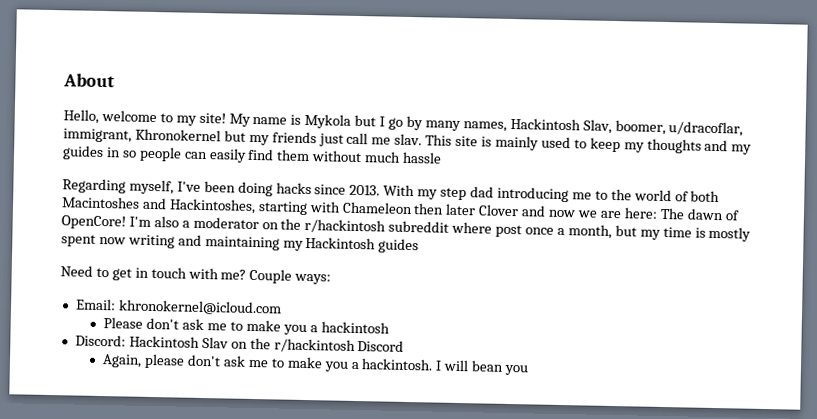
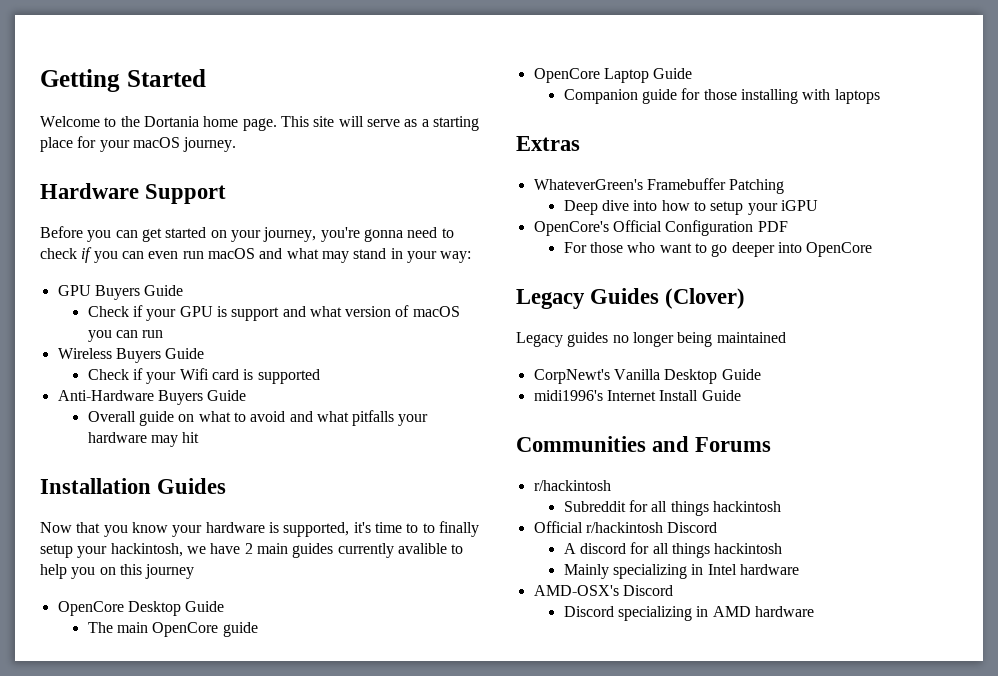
[63,73,115,88] [63,109,744,137] [63,128,753,155] [62,145,443,164] [62,178,721,203] [61,196,740,221] [61,215,752,242] [61,234,420,254] [60,265,332,285] [74,298,282,316] [103,317,390,336] [74,334,405,353] [102,353,529,376] About // Hello, welcome to my site! My name is Mykola but I go by many names, Hackintosh Slav, boomer, u/dracoflar, immigrant, Khronokernel but my friends just call me slav. This site is mainly used to keep my thoughts and my guides in so people can easily find them without much hassle // Regarding myself, I've been doing hacks since 2013. With my step dad introducing me to the world of both Macintoshes and Hackintoshes, starting with Chameleon then later Clover and now we are here: The dawn of OpenCore! I'm also a moderator on the r/hackintosh subreddit where post once a month, but my time is mostly spent now writing and maintaining my Hackintosh guides // Need to get in touch with me? Couple ways: // Email: khronokernel@icloud.com // Please don't ask me to make you a hackintosh // Discord: Hackintosh Slav on the r/hackintosh Discord // Again, please don't ask me to make you a hackintosh. I will bean you -> [40,69,206,92] [40,116,479,131] [40,136,237,152] [40,183,227,204] [40,226,454,242] [40,247,472,263] [57,285,184,300] [87,305,460,321] [87,330,164,342] [57,348,205,363] [87,368,320,384] [57,390,247,405] [87,410,429,426] [87,432,200,447] [40,478,227,494] [40,521,479,537] [40,543,464,558] [40,564,195,579] [57,601,225,616] [87,622,258,637] [533,68,693,83] [563,88,880,104] [516,136,580,151] [533,178,785,194] [563,200,818,215] [533,220,788,236] [563,242,873,257] [516,288,746,309] [516,332,786,347] [533,369,761,384] [533,390,741,401] [516,436,772,452] [533,480,611,491] [563,500,781,516] [533,521,718,533] [563,542,783,558] [563,564,799,579] [533,585,673,596] [563,606,814,621] Getting Started // Welcome to the Dortania home page. This site will serve as a starting place for your macOS journey. // Hardware Support // Before you can get started on your journey, you're gonna need to check if you can even run macOS and what may stand in your way: // GPU Buyers Guide // Check if your GPU is support and what version of macOS you can run // Wireless Buyers Guide // Check if your Wifi card is supported // Anti-Hardware Buyers Guide // Overall guide on what to avoid and what pitfalls your hardware may hit // Installation Guides // Now that you know your hardware is supported, it's time to to finally setup your hackintosh, we have 2 main guides currently avalible to help you on this journey // OpenCore Desktop Guide // The main OpenCore guide // OpenCore Laptop Guide // Companion guide for those installing with laptops // Extras // WhateverGreen's Framebuffer Patching // Deep dive into how to setup your iGPU // OpenCore's Official Configuration PDF // For those who want to go deeper into OpenCore // Legacy Guides (Clover) // Legacy guides no longer being maintained // CorpNewt's Vanilla Desktop Guide // midi1996's Internet Install Guide // Communities and Forums // r/hackintosh // Subreddit for all things hackintosh // Official r/hackintosh Discord // A discord for all things hackintosh // Mainly specializing in Intel hardware // AMD-OSX's Discord // Discord specializing in AMD hardware

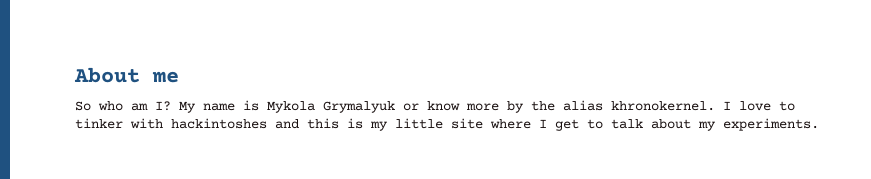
[40,69,206,92] [40,116,479,131] [40,136,237,152] [40,183,227,204] [40,226,454,242] [40,247,472,263] [57,285,184,300] [87,305,460,321] [87,330,164,342] [57,348,205,363] [87,368,320,384] [57,390,247,405] [87,410,429,426] [87,432,200,447] [40,478,227,494] [40,521,479,537] [40,543,464,558] [40,564,195,579] [57,601,225,616] [87,622,258,637] [533,68,693,83] [563,88,880,104] [516,136,580,151] [533,178,785,194] [563,200,818,215] [533,220,788,236] [563,242,873,257] [516,288,746,309] [516,332,786,347] [533,369,761,384] [533,390,741,401] [516,436,772,452] [533,480,611,491] [563,500,781,516] [533,521,718,533] [563,542,783,558] [563,564,799,579] [533,585,673,596] [563,606,814,621] Getting Started // Welcome to the Dortania home page. This site will serve as a starting place for your macOS journey. // Hardware Support // Before you can get started on your journey, you're gonna need to check if you can even run macOS and what may stand in your way: // GPU Buyers Guide // Check if your GPU is support and what version of macOS you can run // Wireless Buyers Guide // Check if your Wifi card is supported // Anti-Hardware Buyers Guide // Overall guide on what to avoid and what pitfalls your hardware may hit // Installation Guides // Now that you know your hardware is supported, it's time to to finally setup your hackintosh, we have 2 main guides currently avalible to help you on this journey // OpenCore Desktop Guide // The main OpenCore guide // OpenCore Laptop Guide // Companion guide for those installing with laptops // Extras // WhateverGreen's Framebuffer Patching // Deep dive into how to setup your iGPU // OpenCore's Official Configuration PDF // For those who want to go deeper into OpenCore // Legacy Guides (Clover) // Legacy guides no longer being maintained // CorpNewt's Vanilla Desktop Guide // midi1996's Internet Install Guide // Communities and Forums // r/hackintosh // Subreddit for all things hackintosh // Official r/hackintosh Discord // A discord for all things hackintosh // Mainly specializing in Intel hardware // AMD-OSX's Discord // Discord specializing in AMD hardware -> [74,67,179,83] [75,100,795,113] [75,118,819,131] About me // So who am I? My name is Mykola Grymalyuk or know more by the alias khronokernel. I love to tinker with hackintoshes and this is my little site where I get to talk about my experiments.

